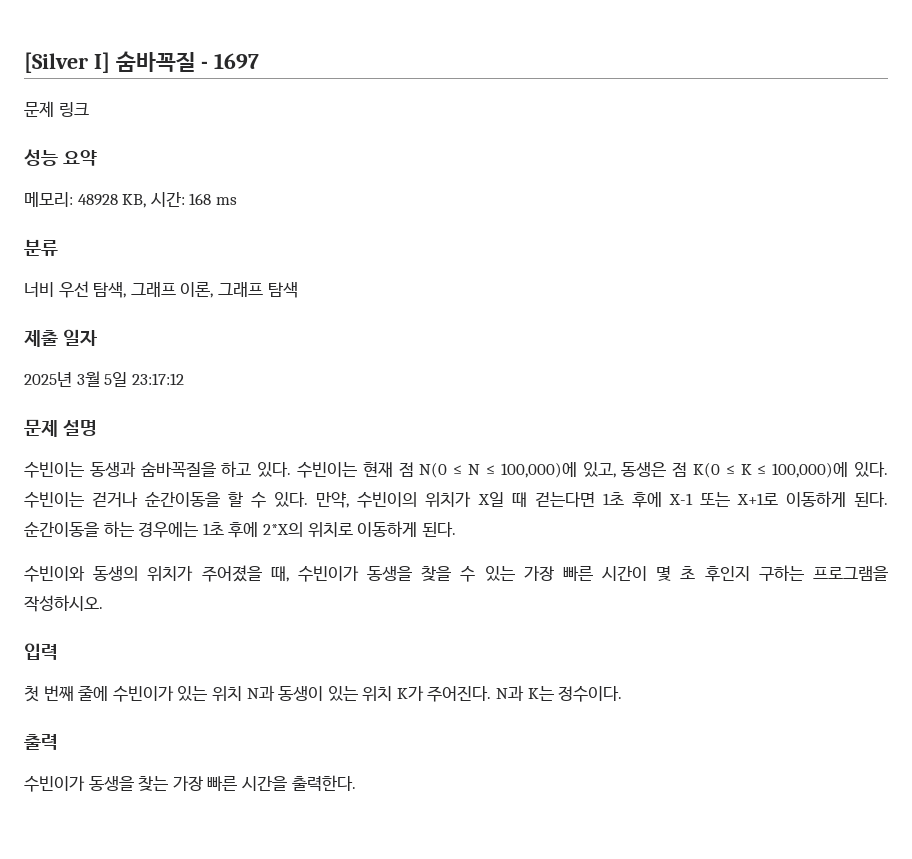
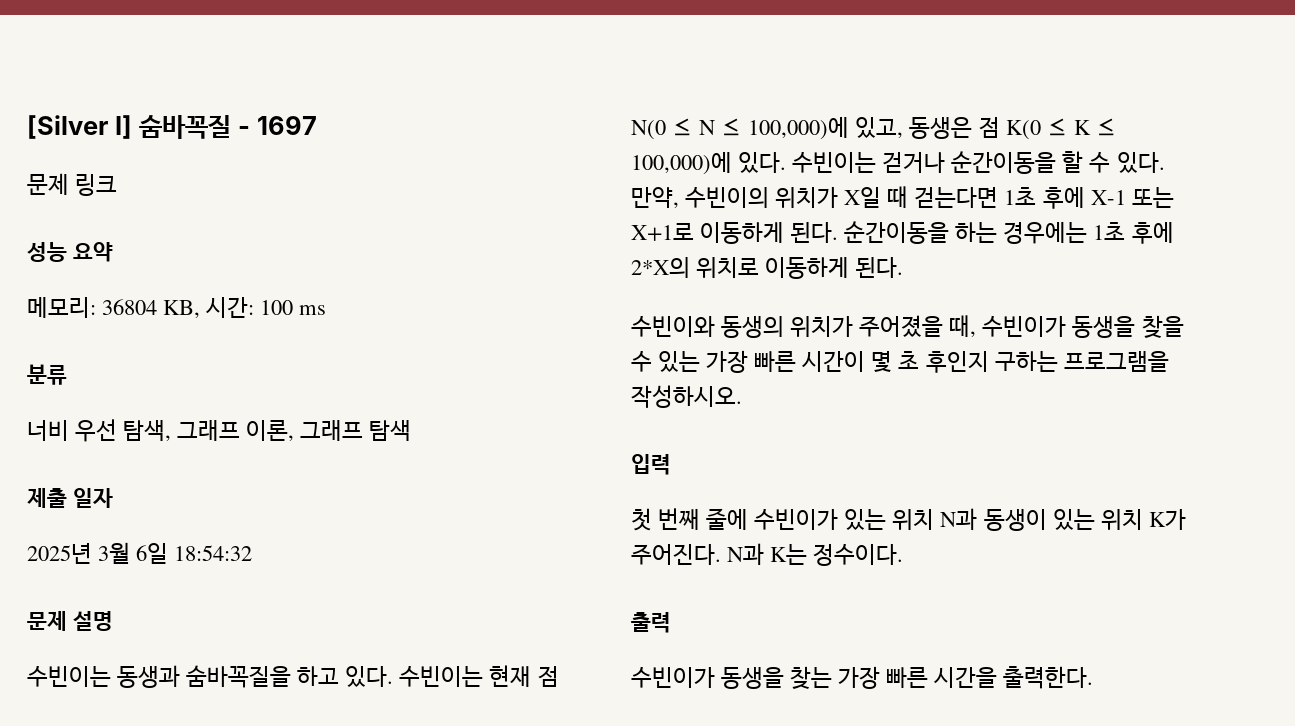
[77,194,118,206] 48928 -> [102,299,158,315] 36804
[189,193,212,205] 168 -> [260,300,294,315] 100
[104,372,184,387] 5일 23:17:12 -> [136,543,253,564] 6일 18:54:32

